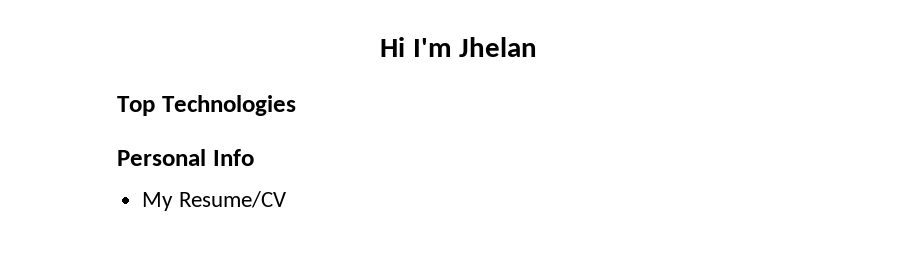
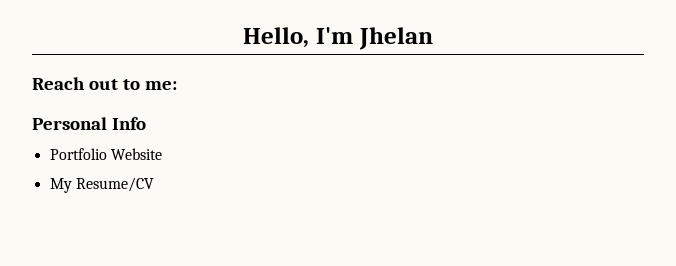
[379,37,405,57] Hi -> [243,27,310,48] Hello,
[117,95,296,116] Top Technologies -> [32,77,177,90] Reach out to me:
(254, 157) none -> [49,148,162,160] // Portfolio Website

